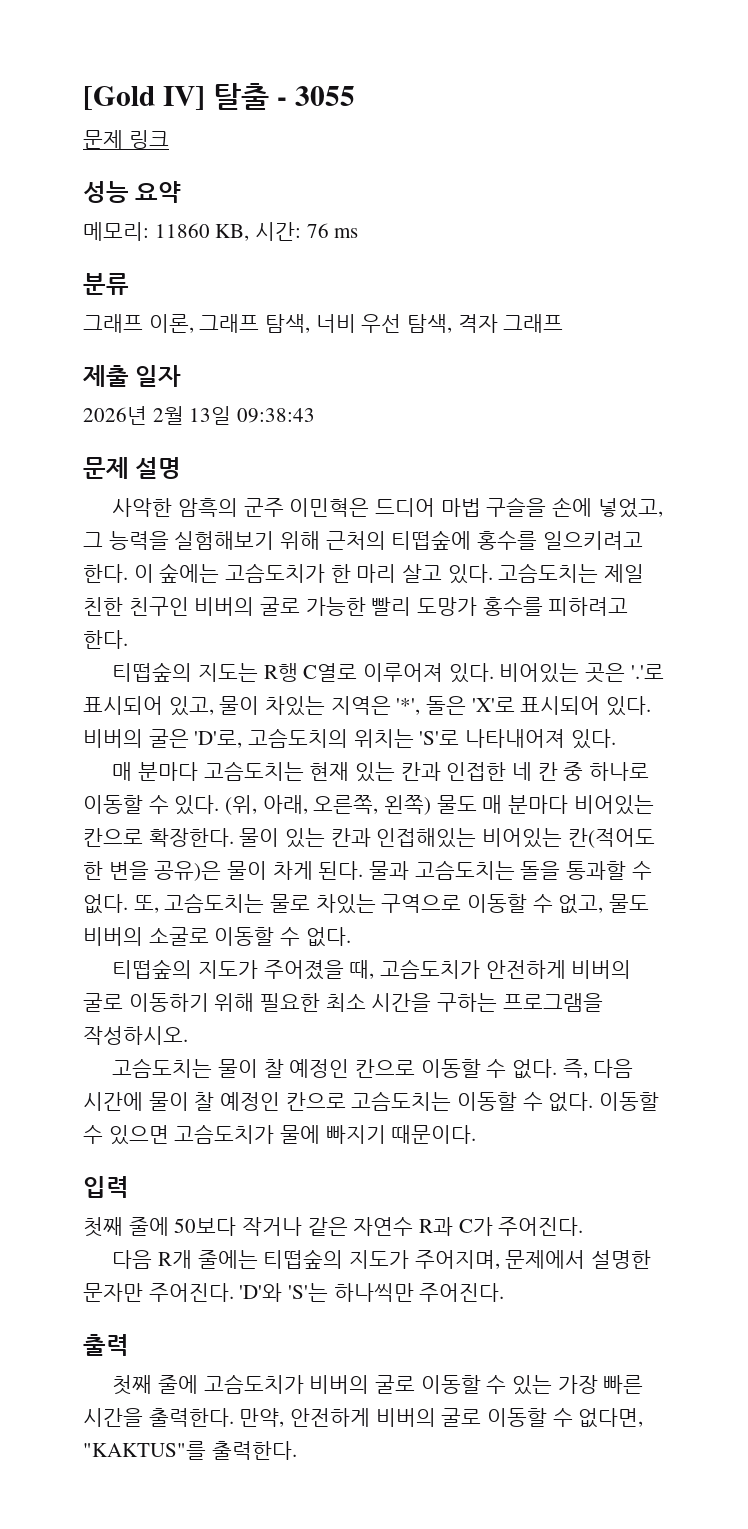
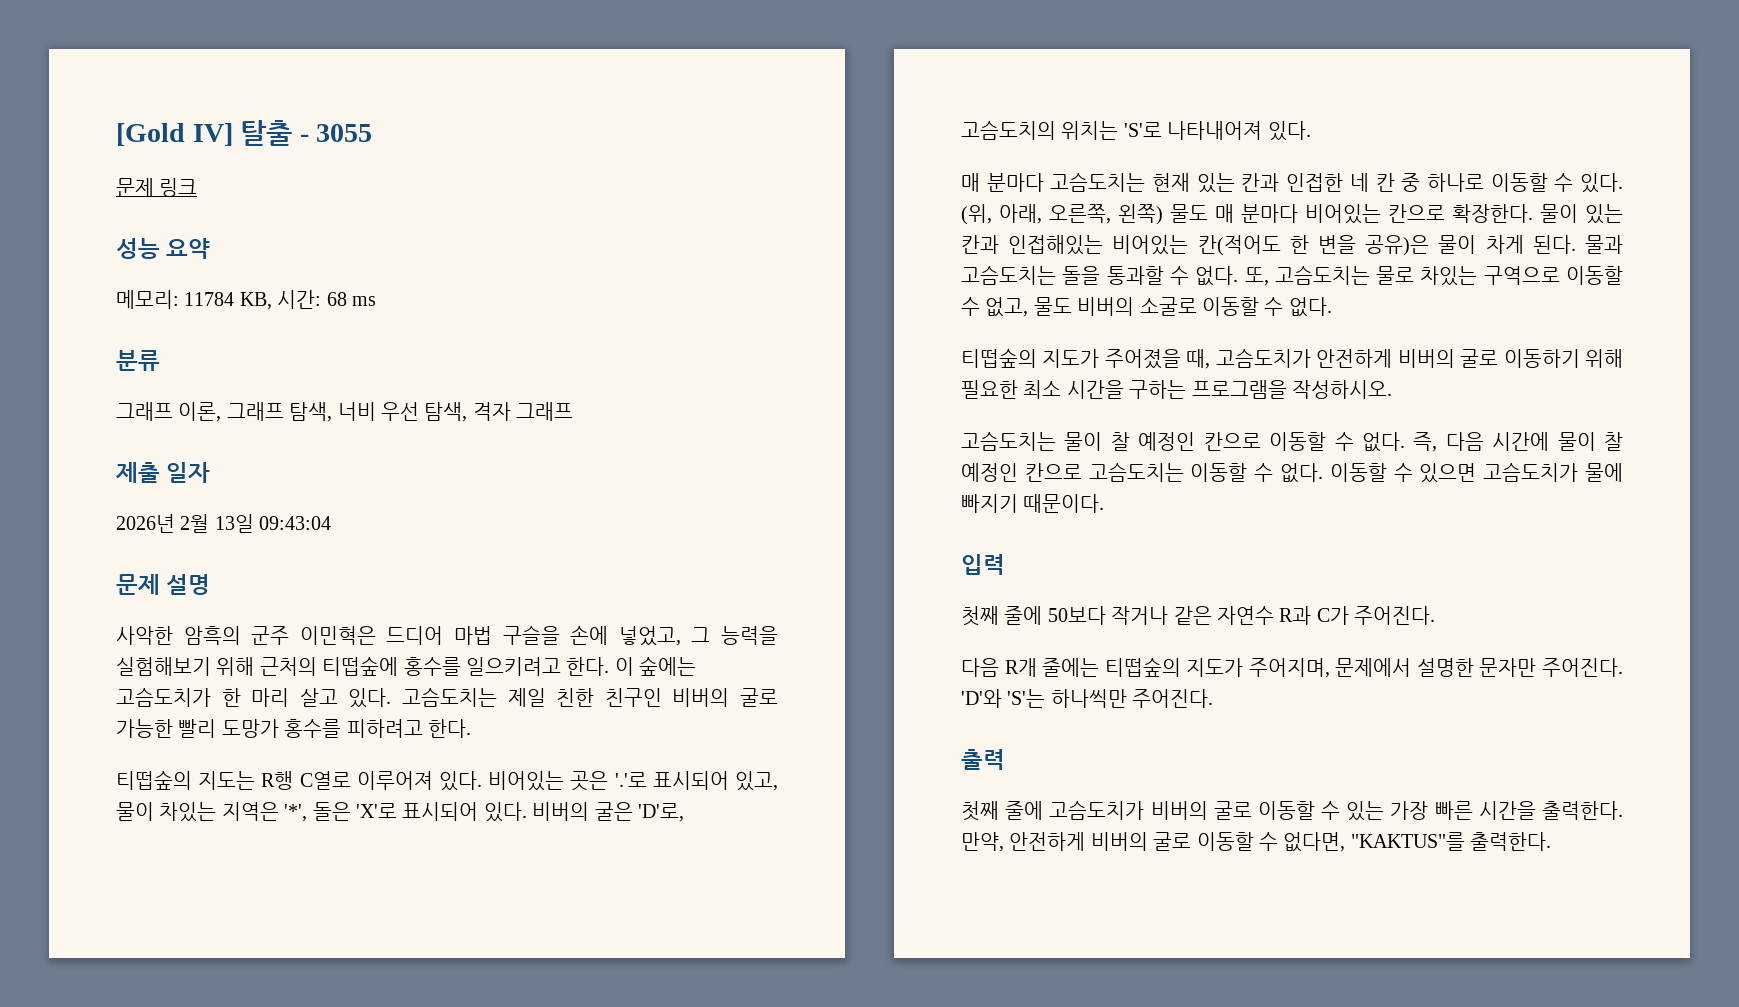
[154,223,210,238] 11860 -> [184,292,235,306] 11784
[306,223,329,238] 76 -> [326,292,347,306] 68
[237,408,316,423] 09:38:43 -> [259,516,332,530] 09:43:04

